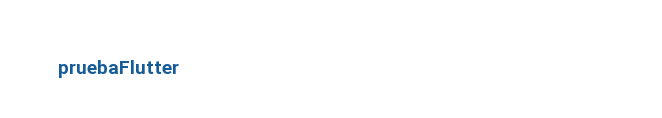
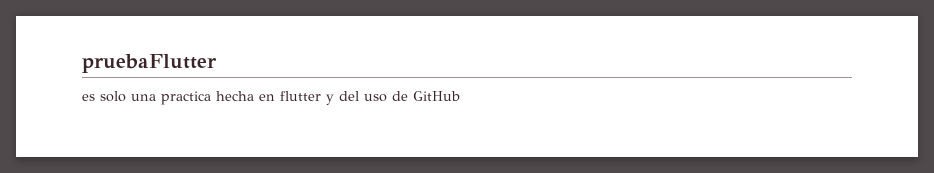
(179, 69) none -> [82,91,460,105] // es solo una practica hecha en flutter y del uso de GitHub

